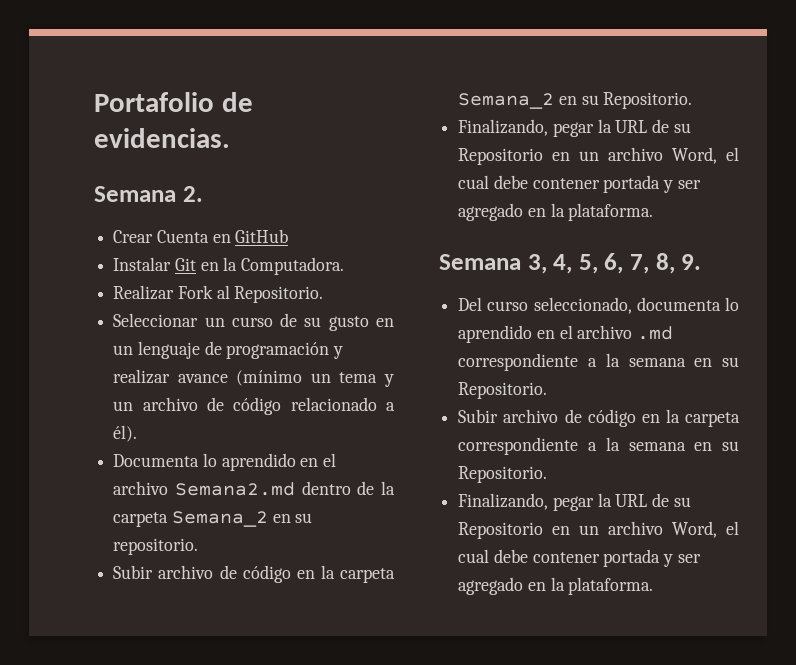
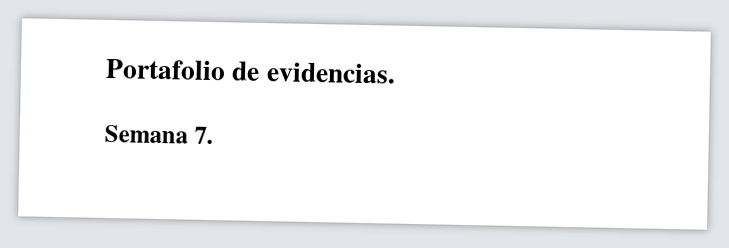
[182,186,203,202] [113,229,289,243] [113,257,345,275] [113,285,324,303] [113,313,394,331] [113,341,344,359] [113,369,395,387] [113,397,395,415] [113,425,138,442] [113,453,337,471] [113,481,395,496] [113,511,313,527] [113,538,199,555] [113,565,395,583] [458,92,693,109] [458,119,691,137] [458,147,739,165] [458,175,701,193] [458,203,654,221] [439,253,702,274] [458,297,739,314] [458,325,674,343] [458,353,739,371] [458,382,548,399] [458,409,740,427] [458,437,739,455] [458,466,548,483] [458,493,691,511] [458,521,739,539] [458,549,701,567] [458,577,654,595] 2. // Crear Cuenta en GitHub // Instalar Git en la Computadora. // Realizar Fork al Repositorio. // Seleccionar un curso de su gusto en un lenguaje de programación y realizar avance (mínimo un tema y un archivo de código relacionado a él). // Documenta lo aprendido en el archivo Semana2.md dentro de la carpeta Semana_2 en su repositorio. // Subir archivo de código en la carpeta Semana_2 en su Repositorio. // Finalizando, pegar la URL de su Repositorio en un archivo Word, el cual debe contener portada y ser agregado en la plataforma. // Semana 3, 4, 5, 6, 7, 8, 9. // Del curso seleccionado, documenta lo aprendido en el archivo .md correspondiente a la semana en su Repositorio. // Subir archivo de código en la carpeta correspondiente a la semana en su Repositorio. // Finalizando, pegar la URL de su Repositorio en un archivo Word, el cual debe contener portada y ser agregado en la plataforma. -> [193,126,213,145] 7.

